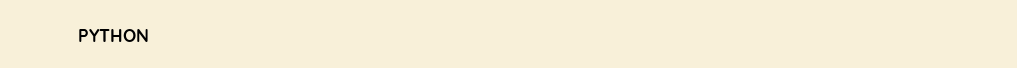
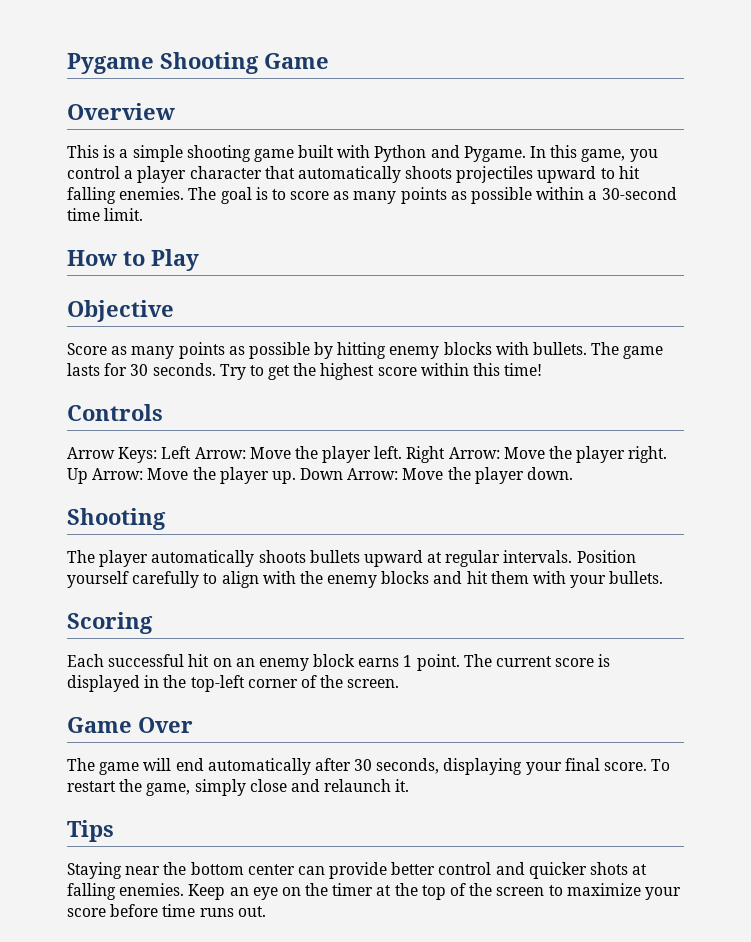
[78,29,149,42] PYTHON -> [67,52,329,74] [67,103,175,120] [67,145,658,162] [67,166,640,183] [67,187,677,204] [67,208,144,221] [67,249,199,271] [67,300,174,322] [67,342,664,359] [67,363,543,380] [67,404,163,421] [67,446,668,463] [67,467,574,484] [67,508,166,530] [67,550,636,567] [67,571,664,588] [67,612,153,634] [67,654,611,671] [67,675,400,692] [67,717,193,733] [67,758,671,775] [67,779,410,796] [67,820,114,842] [67,862,648,879] [67,883,681,900] [67,904,266,917] Pygame Shooting Game // Overview // This is a simple shooting game built with Python and Pygame. In this game, you control a player character that automatically shoots projectiles upward to hit falling enemies. The goal is to score as many points as possible within a 30-second time limit. // How to Play // Objective // Score as many points as possible by hitting enemy blocks with bullets. The game lasts for 30 seconds. Try to get the highest score within this time! // Controls // Arrow Keys: Left Arrow: Move the player left. Right Arrow: Move the player right. Up Arrow: Move the player up. Down Arrow: Move the player down. // Shooting // The player automatically shoots bullets upward at regular intervals. Position yourself carefully to align with the enemy blocks and hit them with your bullets. // Scoring // Each successful hit on an enemy block earns 1 point. The current score is displayed in the top-left corner of the screen. // Game Over // The game will end automatically after 30 seconds, displaying your final score. To restart the game, simply close and relaunch it. // Tips // Staying near the bottom center can provide better control and quicker shots at falling enemies. Keep an eye on the timer at the top of the screen to maximize your score before time runs out.

